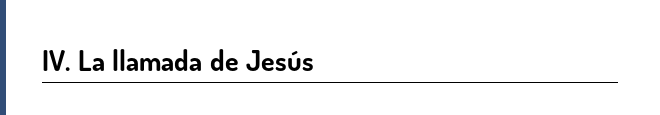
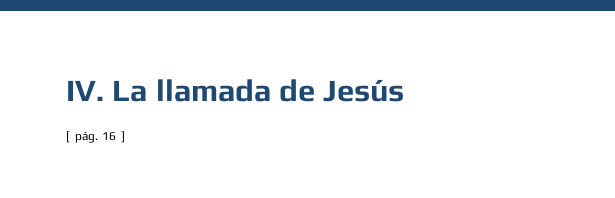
(315, 60) none -> [66,131,125,143] // [ pág. 16 ]

